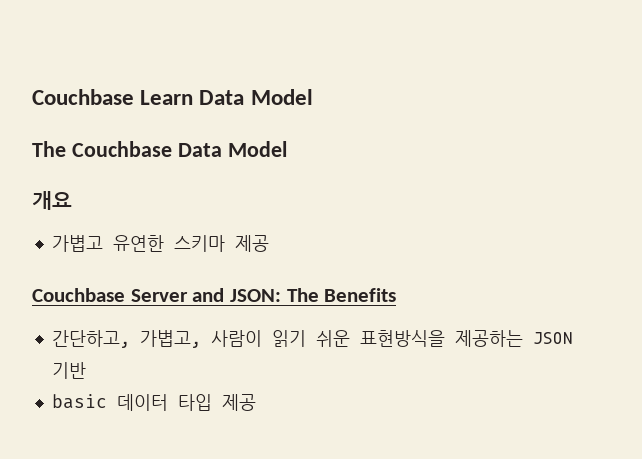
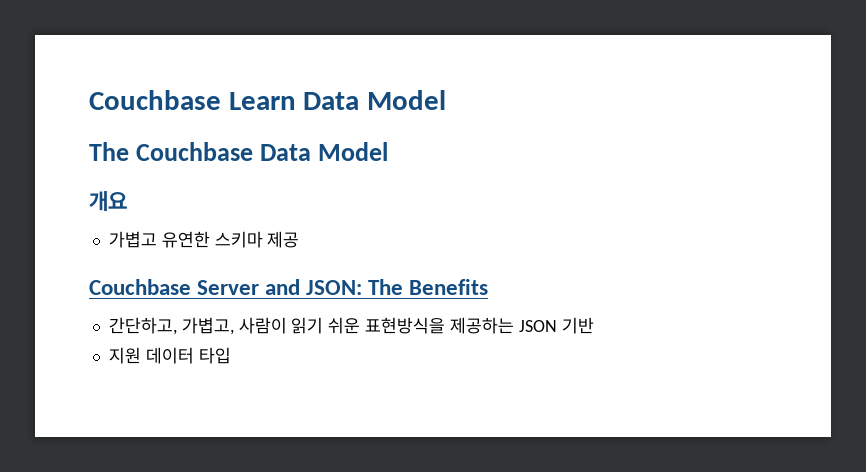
[51,394,107,409] basic -> [108,347,141,364] 지원
[221,394,256,411] 제공 -> (231, 355) none

